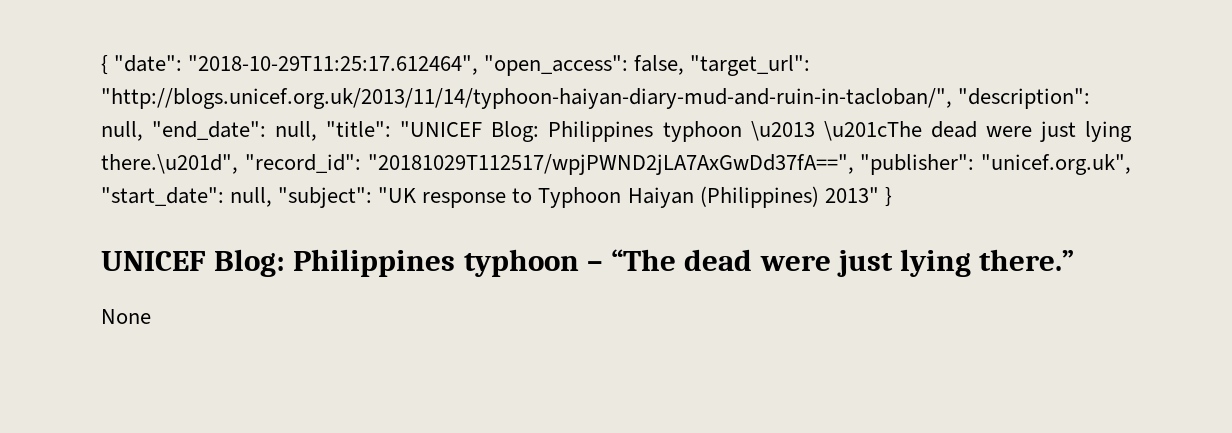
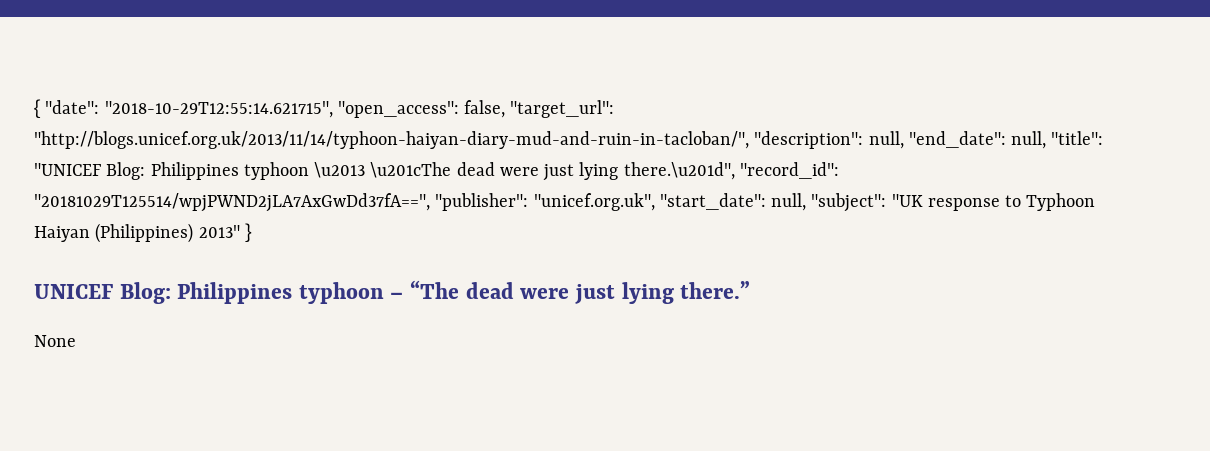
[188,55,479,75] "2018-10-29T11:25:17.612464", -> [104,101,333,118] "2018-10-29T12:55:14.621715",
[367,154,854,175] "20181029T112517/wpjPWND2jLA7AxGwDd37fA==", -> [34,193,430,212] "20181029T125514/wpjPWND2jLA7AxGwDd37fA==",

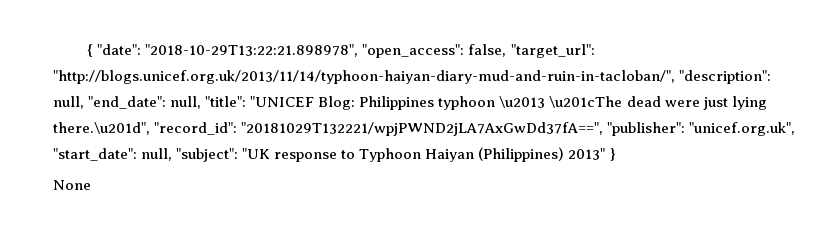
[104,101,333,118] "2018-10-29T12:55:14.621715", -> [145,44,359,57] "2018-10-29T13:22:21.898978",
[34,193,430,212] "20181029T125514/wpjPWND2jLA7AxGwDd37fA==", -> [241,122,604,136] "20181029T132221/wpjPWND2jLA7AxGwDd37fA==",
[34,280,751,304] // UNICEF Blog: Philippines typhoon – “The dead were just lying there.” -> (616, 154) none

